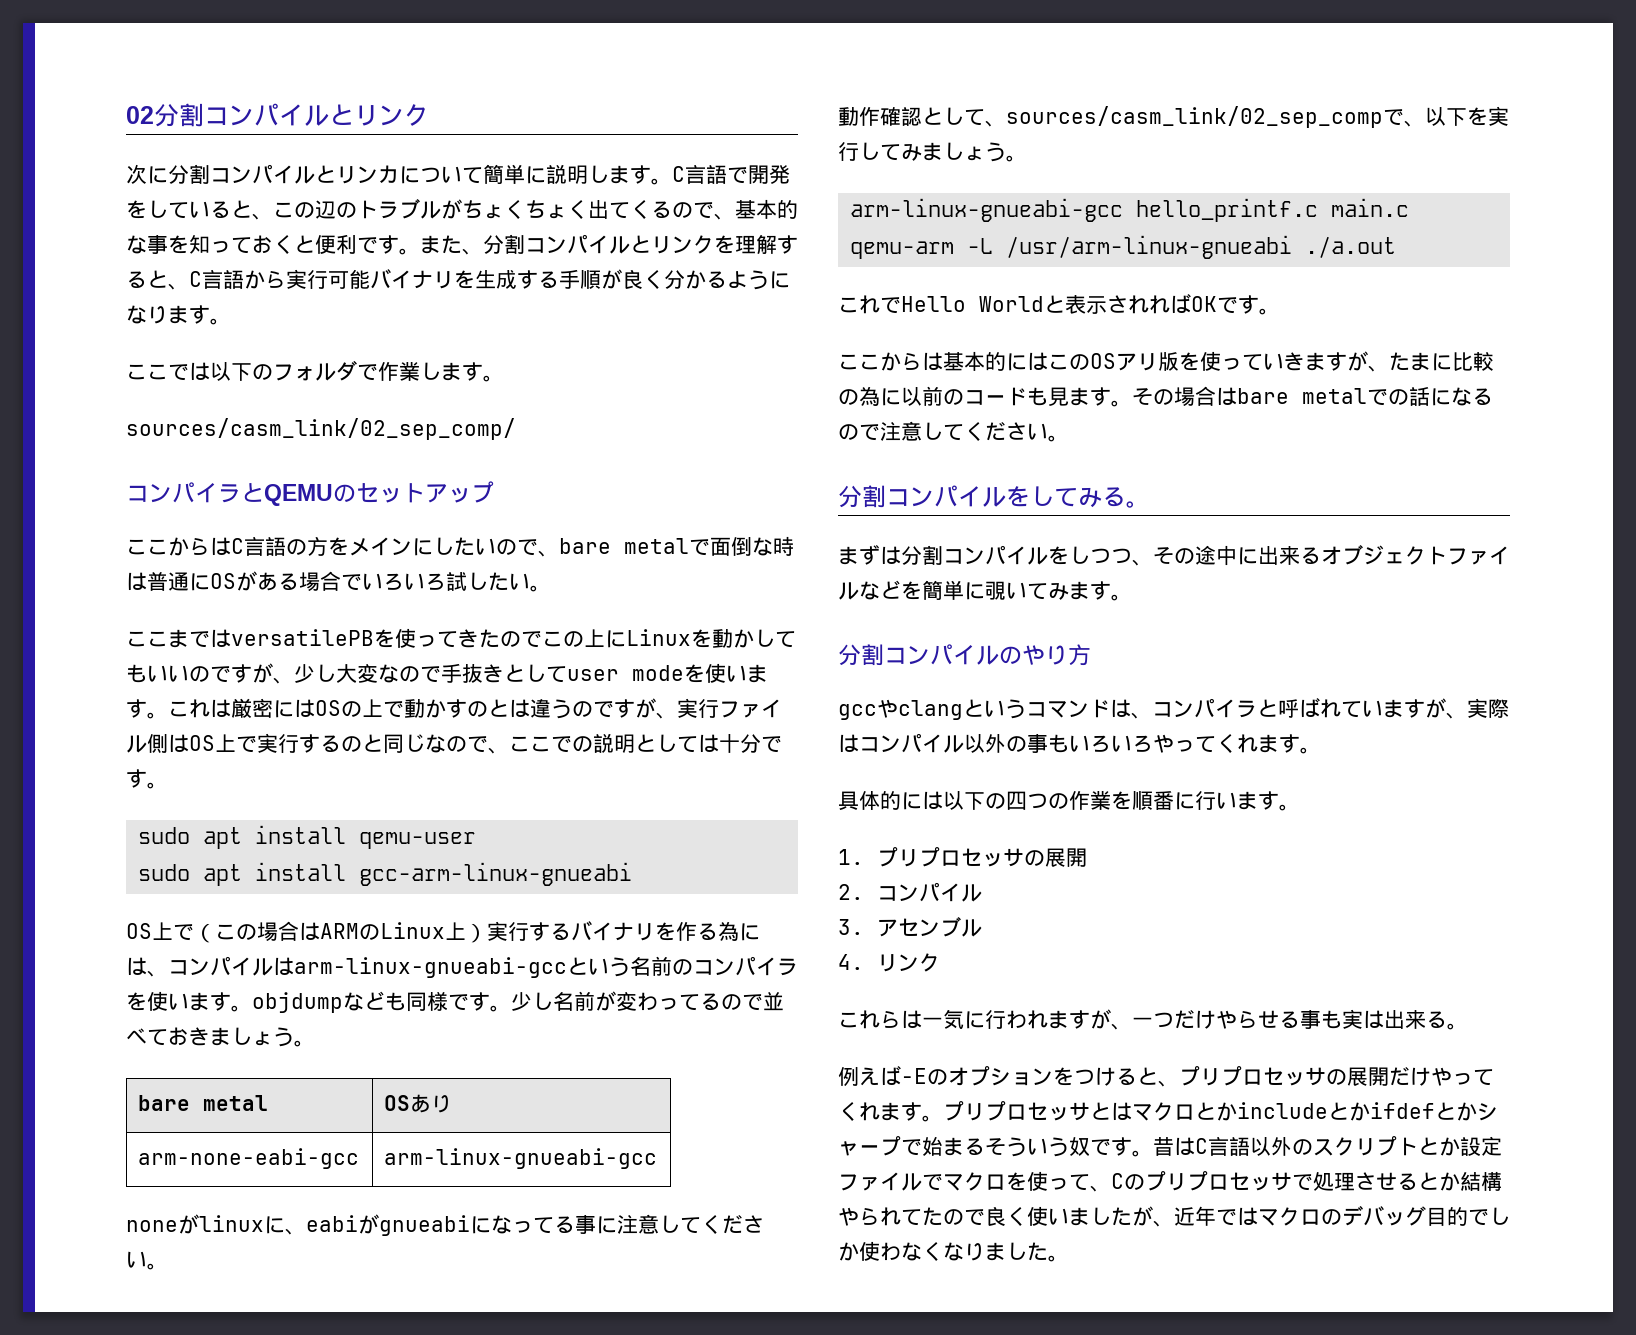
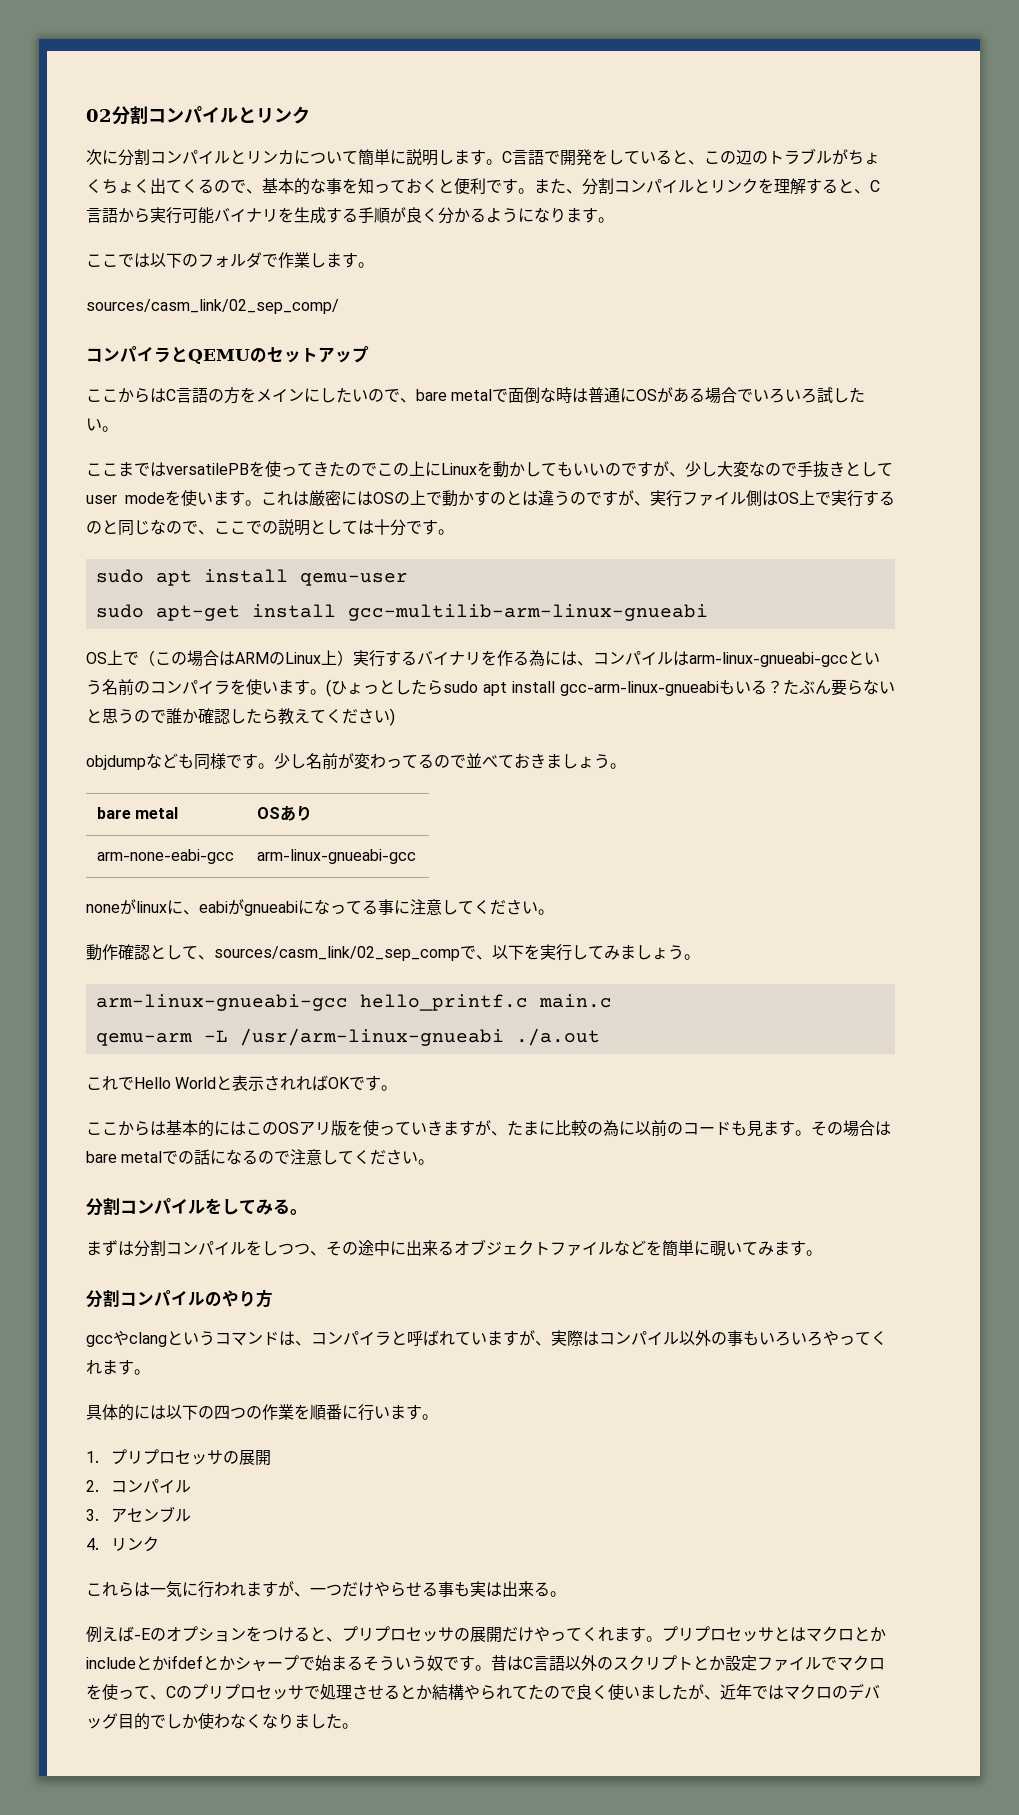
[203,862,633,886] apt install gcc-arm-linux-gnueabi -> [155,604,708,621] apt-get install gcc-multilib-arm-linux-gnueabi
(252, 1008) none -> [326,679,895,697] [86,708,395,726] (ひょっとしたらsudo apt install gcc-arm-linux-gnueabiもいる？たぶん要らないと思うので誰か確認したら教えてください) //

